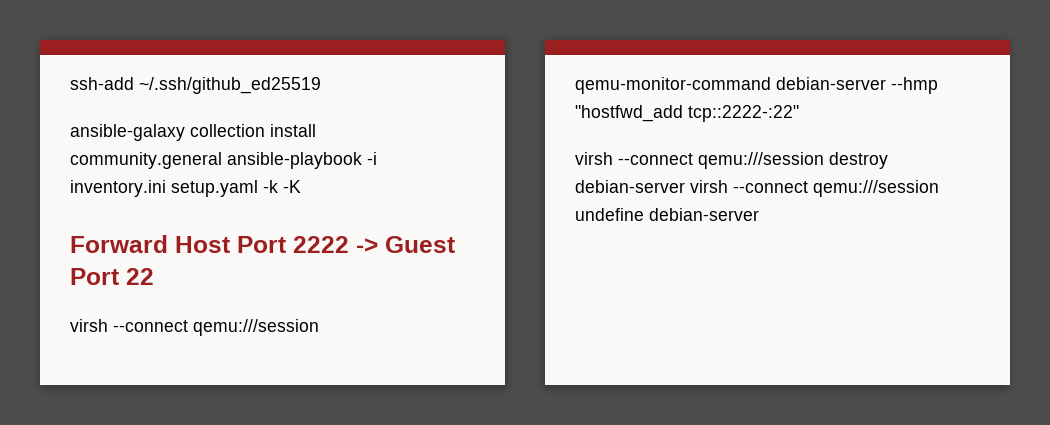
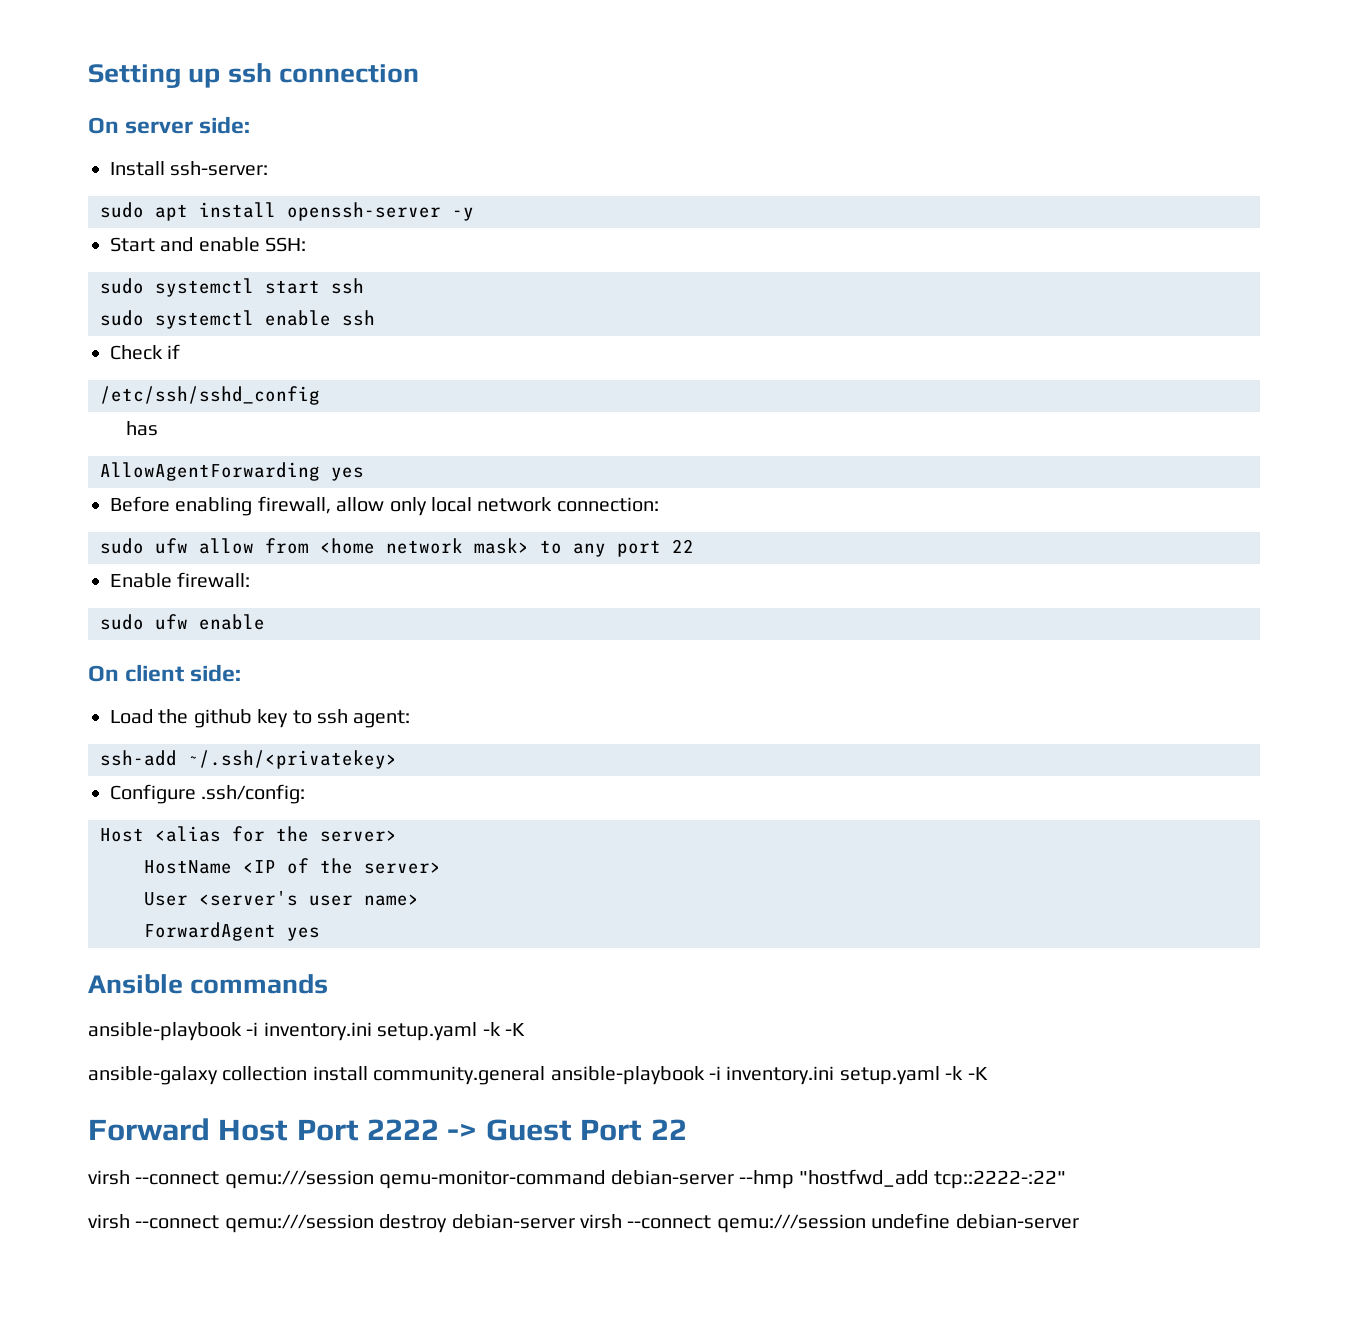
[70,77,321,94] ssh-add ~/.ssh/github_ed25519 -> [88,63,419,88] [88,116,251,134] [110,161,269,176] [100,202,474,221] [110,237,307,252] [100,278,364,297] [100,310,375,329] [110,344,181,360] [100,386,320,405] [126,421,159,436] [100,462,364,481] [110,496,659,516] [100,538,694,557] [110,572,251,588] [100,614,265,630] [88,664,242,682] [110,709,411,728] [100,750,397,769] [110,784,306,804] [100,826,397,842] [144,858,441,874] [144,891,419,906] [144,922,320,941] [88,974,329,994] [88,1022,525,1041] Setting up ssh connection // On server side: // Install ssh-server: // sudo apt install openssh-server -y // Start and enable SSH: // sudo systemctl start ssh // sudo systemctl enable ssh // Check if // /etc/ssh/sshd_config // has // AllowAgentForwarding yes // Before enabling firewall, allow only local network connection: // sudo ufw allow from <home network mask> to any port 22 // Enable firewall: // sudo ufw enable // On client side: // Load the github key to ssh agent: // ssh-add ~/.ssh/<privatekey> // Configure .ssh/config: // Host <alias for the server> // HostName <IP of the server> // User <server's user name> // ForwardAgent yes // Ansible commands // ansible-playbook -i inventory.ini setup.yaml -k -K

